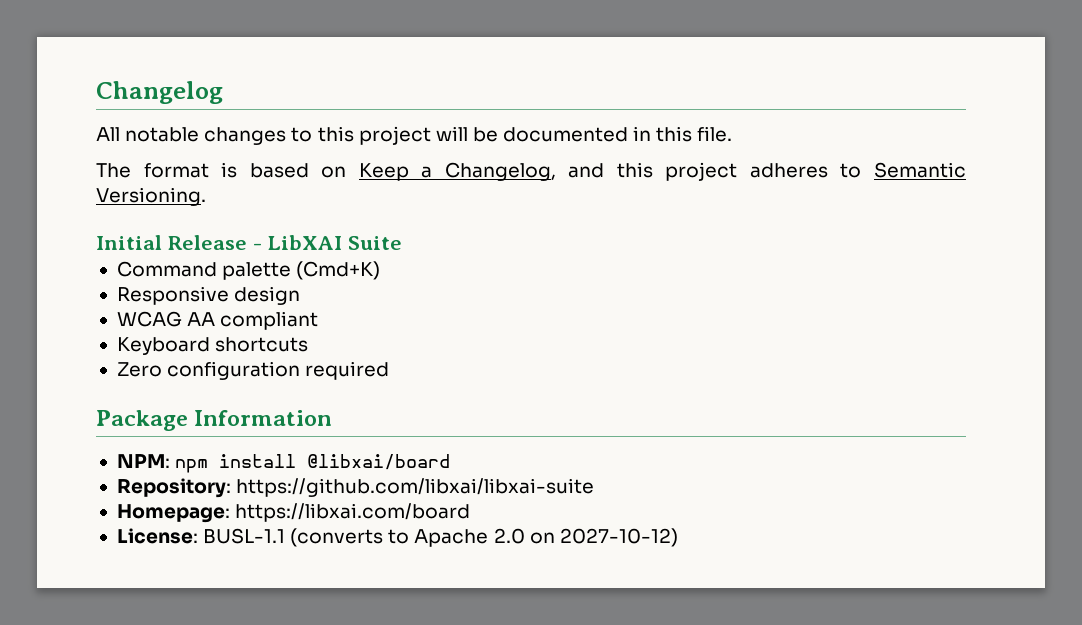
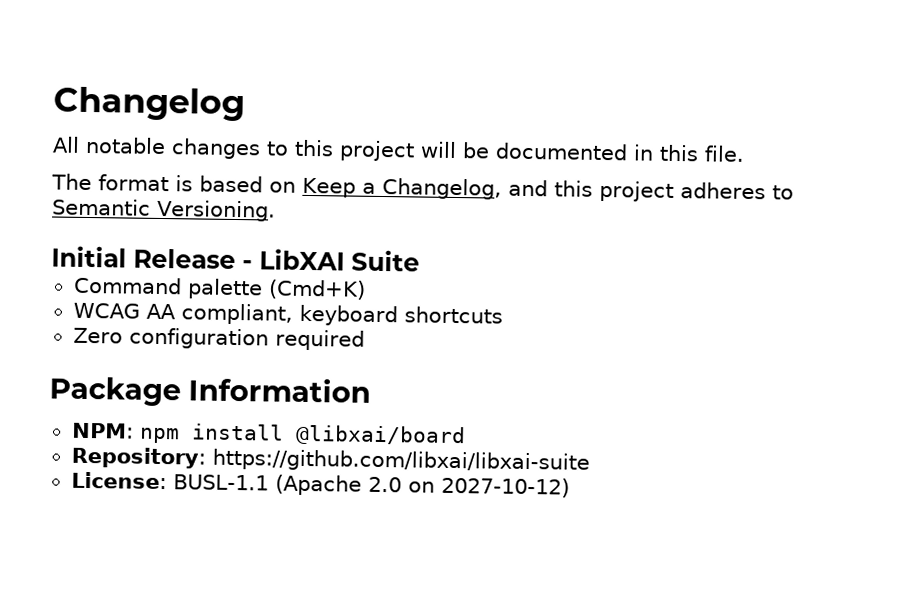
[116,286,301,305] // Responsive design -> (366, 289) none
[220,311,319,330] [116,337,210,355] compliant // Keyboard -> [180,303,398,327] compliant, keyboard
[116,503,471,523] // Homepage: https://libxai.com/board -> (590, 461) none
[290,528,489,547] (converts to Apache -> [274,474,362,496] (Apache

